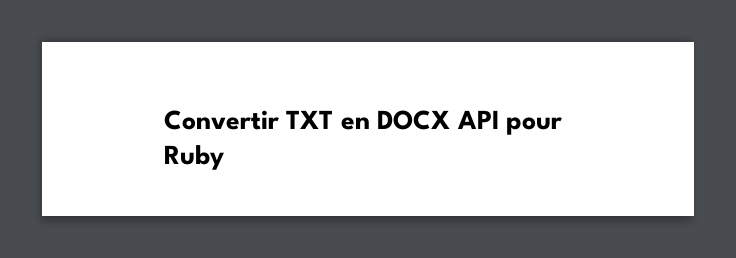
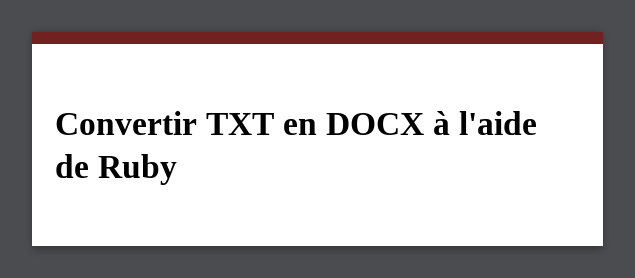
[456,110,563,135] API pour -> [433,111,538,135] [55,154,89,178] à l'aide de

